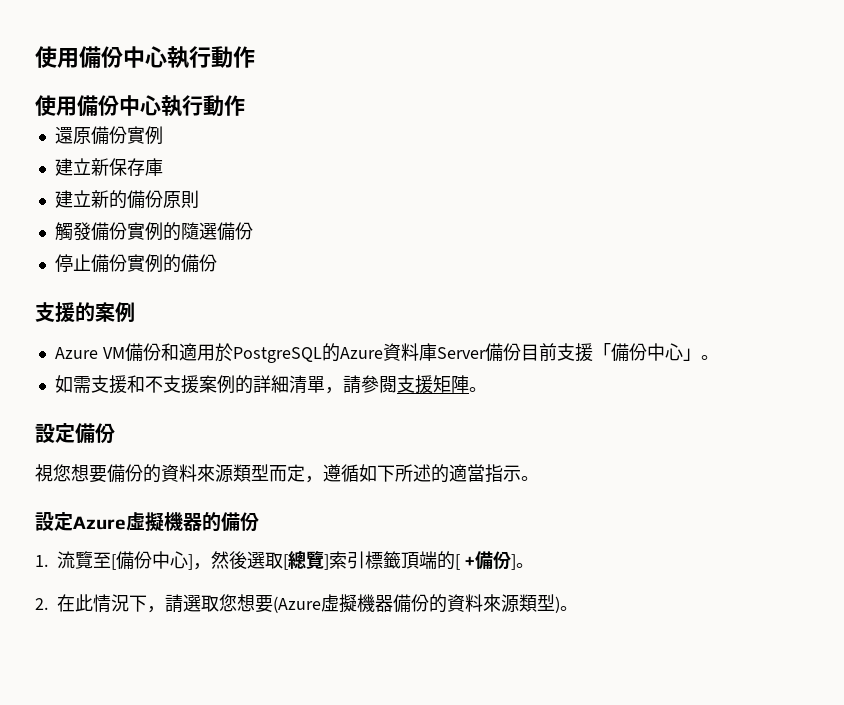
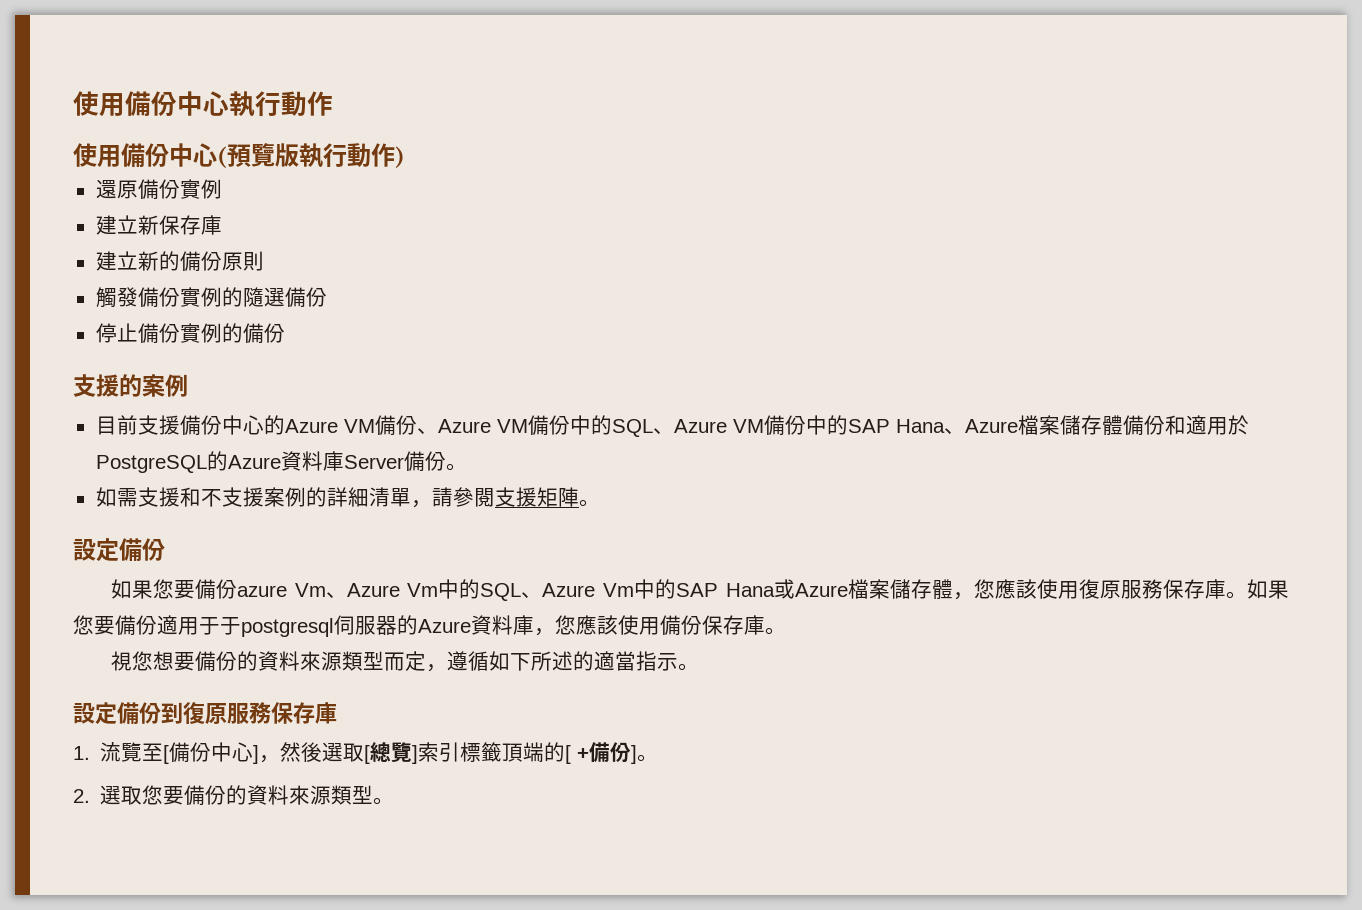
[161,95,245,117] 執行動作 -> [217,143,405,168] (預覽版執行動作)
[54,347,125,359] Azure VM -> [95,415,1123,437] 目前支援備份中心的Azure VM備份、Azure VM備份中的SQL、Azure VM備份中的SAP Hana、Azure檔案儲存體
[520,343,701,362] 目前支援「備份中心」 -> (446, 461) none
(115, 433) none -> [110,579,1289,601] [73,615,786,637] // 如果您要備份azure Vm、Azure Vm中的SQL、Azure Vm中的SAP Hana或Azure檔案儲存體，您應該使用復原服務保存庫。如果您要備份適用于于postgresql伺服器的Azure資料庫，您應該使用備份保存庫。
[73,512,259,532] Azure虛擬機器的備份 -> [117,702,337,724] 備份到復原服務保存庫
[57,594,560,613] 在此情況下，請選取您想要(Azure虛擬機器備份的資料來源類型) -> [100,785,374,806] 選取您要備份的資料來源類型

